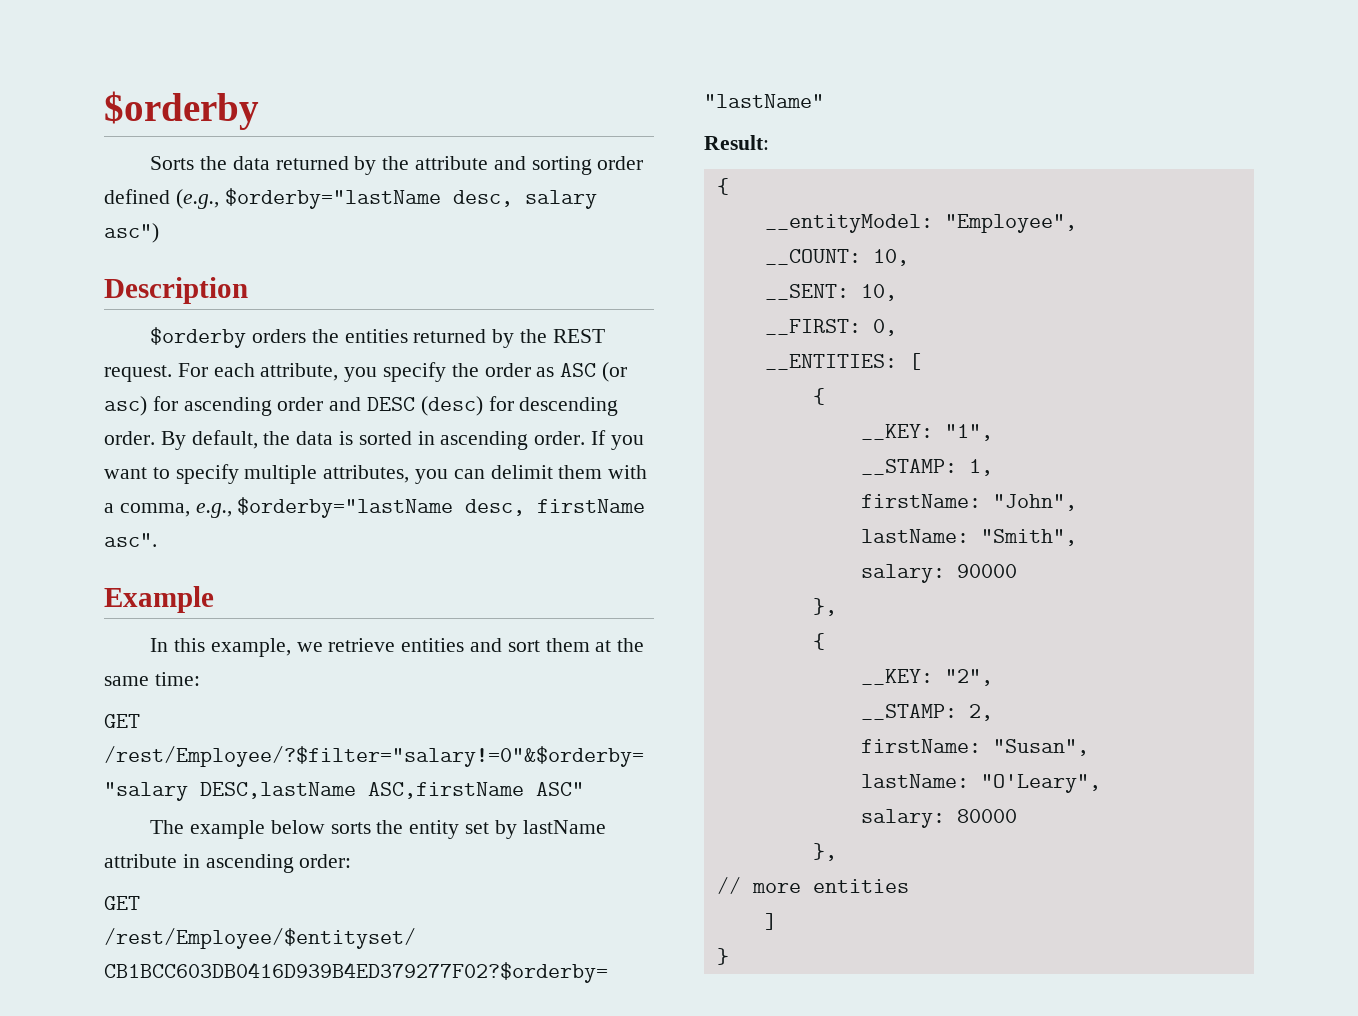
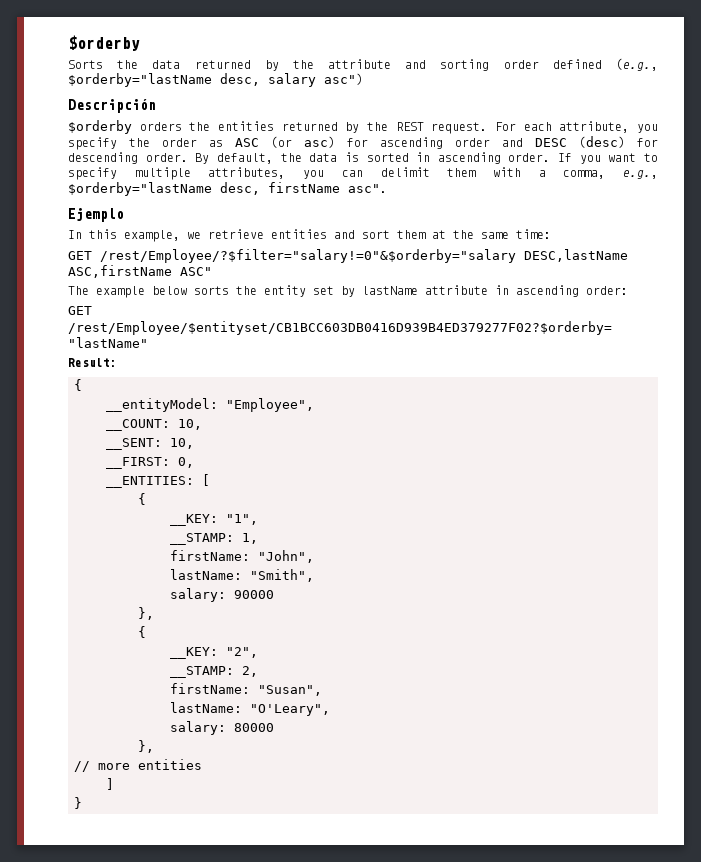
[104,277,248,304] Description -> [68,99,156,113] Descripción
[104,586,214,613] Example -> [68,208,124,222] Ejemplo

